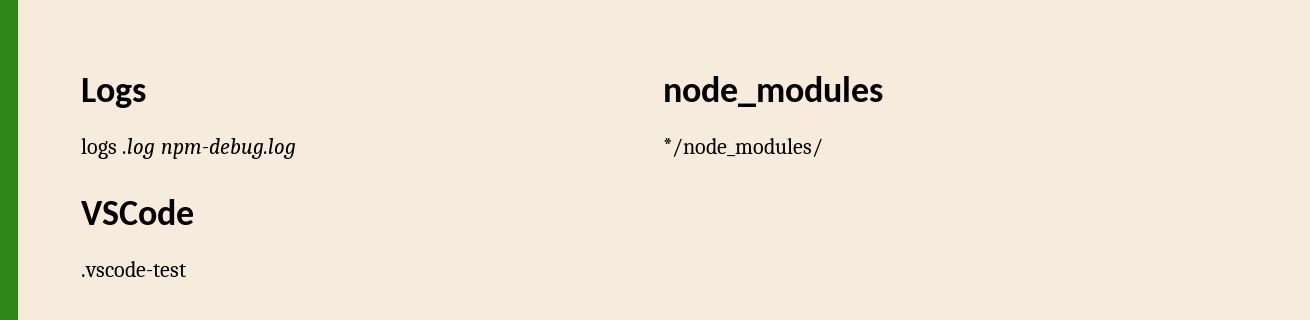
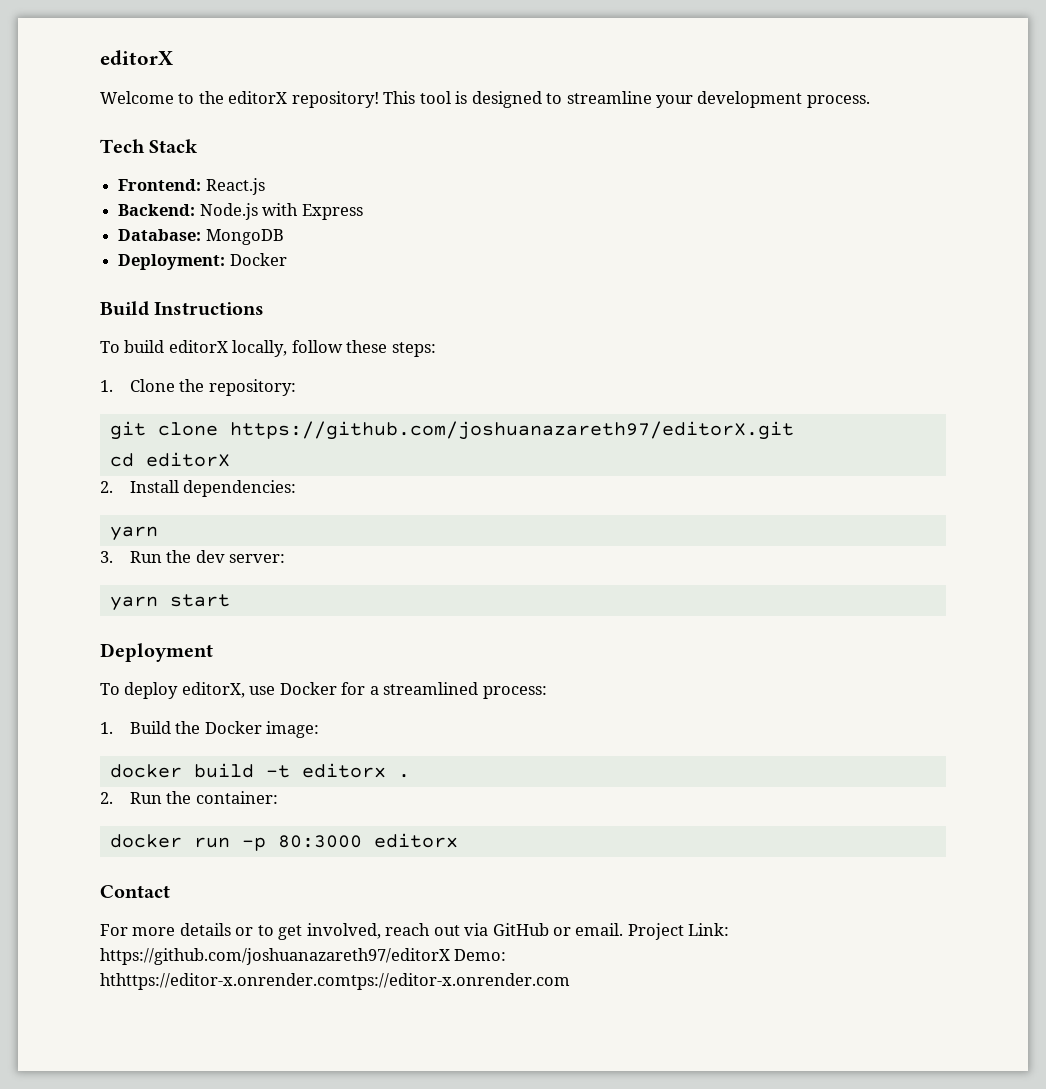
[81,78,146,108] [81,138,296,159] [81,199,194,225] [81,261,187,277] [663,76,883,107] [663,138,823,157] Logs // logs .log npm-debug.log // VSCode // .vscode-test // node_modules // */node_modules/ -> [100,50,173,65] [100,91,870,108] [100,139,199,153] [118,178,265,195] [118,203,363,220] [118,229,284,245] [118,253,287,270] [100,301,265,316] [100,340,436,357] [100,379,296,396] [109,421,794,440] [109,452,230,467] [100,480,297,497] [109,526,158,541] [100,550,286,563] [109,594,230,611] [100,643,213,662] [100,682,547,699] [100,721,320,738] [109,763,410,778] [100,791,278,804] [109,833,458,851] [100,885,170,898] [100,923,730,940] [100,948,507,965] [100,973,570,990] editorX // Welcome to the editorX repository! This tool is designed to streamline your development process. // Tech Stack // Frontend: React.js // Backend: Node.js with Express // Database: MongoDB // Deployment: Docker // Build Instructions // To build editorX locally, follow these steps: // 1. Clone the repository: // git clone https://github.com/joshuanazareth97/editorX.git // cd editorX // 2. Install dependencies: // yarn // 3. Run the dev server: // yarn start // Deployment // To deploy editorX, use Docker for a streamlined process: // 1. Build the Docker image: // docker build -t editorx . // 2. Run the container: // docker run -p 80:3000 editorx // Contact // For more details or to get involved, reach out via GitHub or email. Project Link: https://github.com/joshuanazareth97/editorX Demo: hthttps://editor-x.onrender.comtps://editor-x.onrender.com

